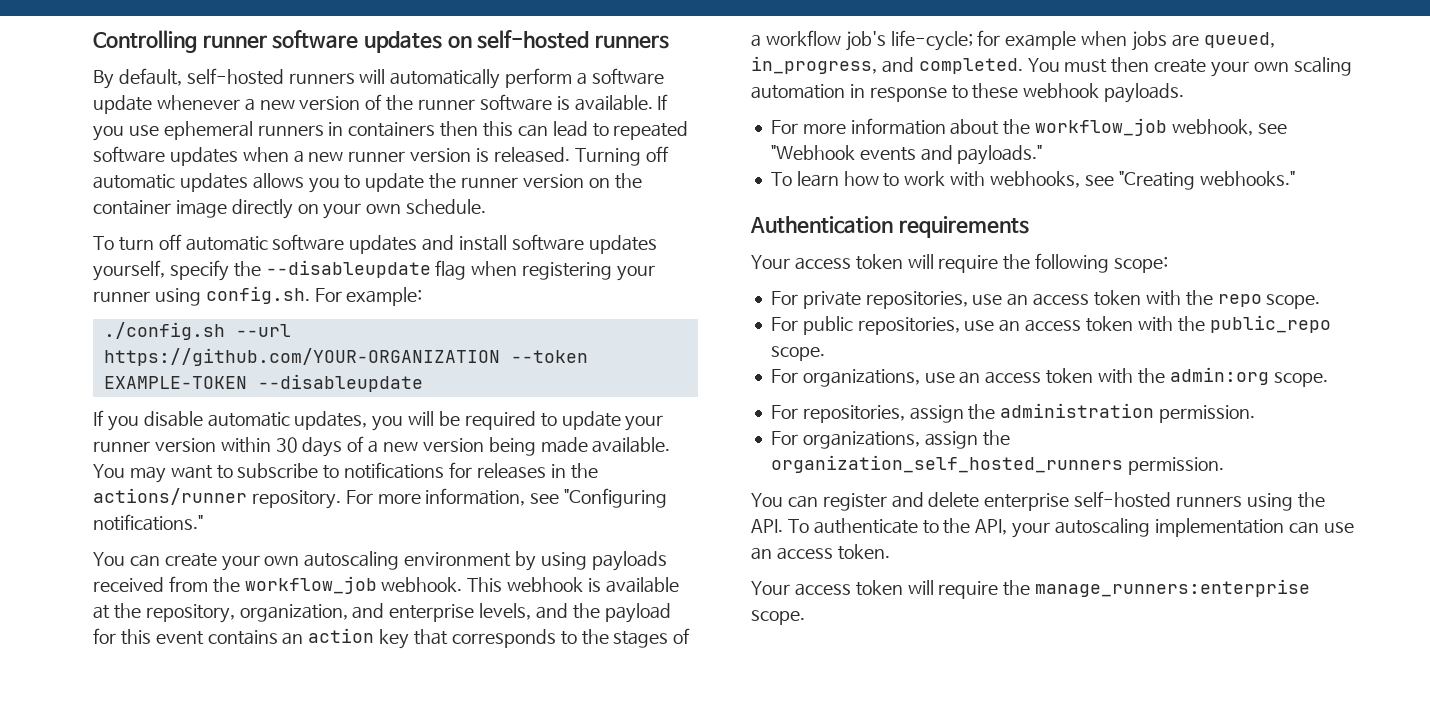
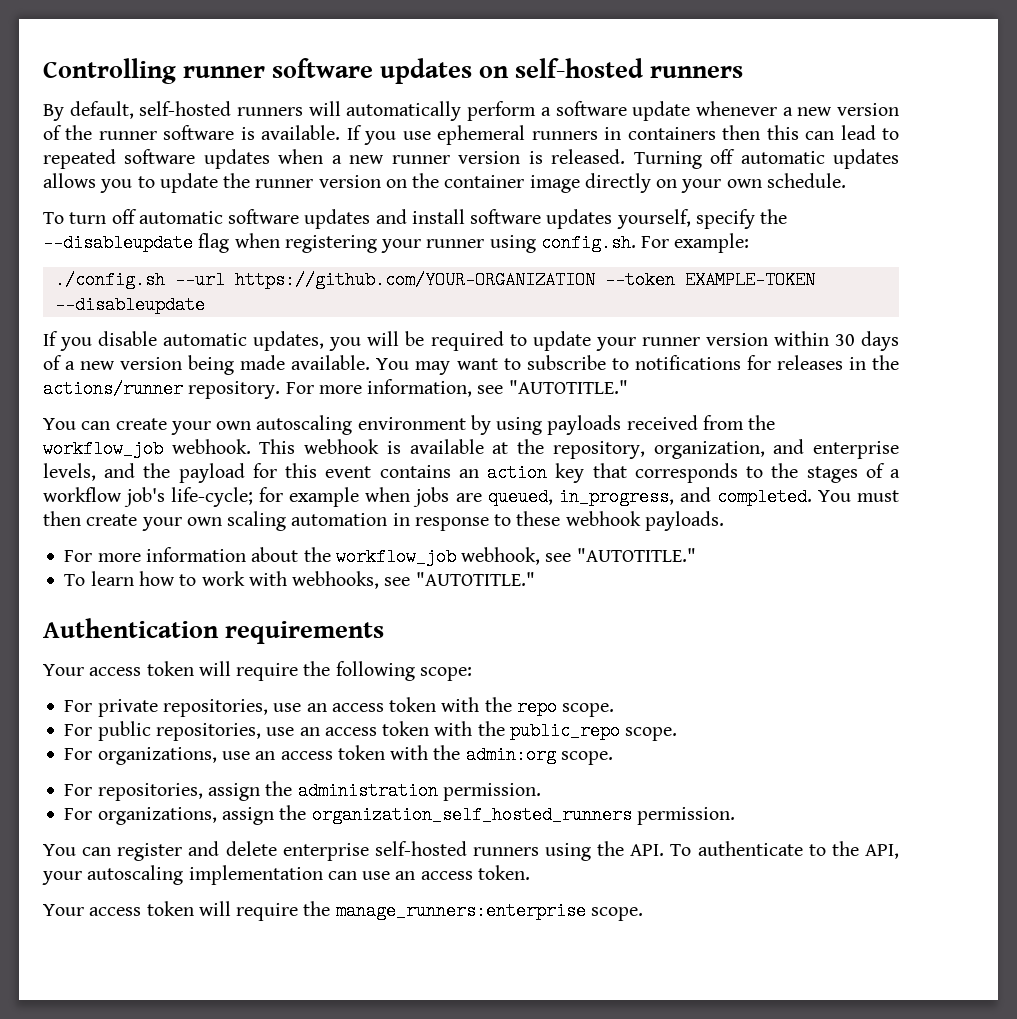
[564,488,668,508] [93,514,203,531] "Configuring notifications." -> [508,380,628,394] "AUTOTITLE."
[770,145,1043,165] "Webhook events and payloads." -> [576,548,696,562] "AUTOTITLE."
[1118,171,1295,190] "Creating webhooks." -> [415,572,535,586] "AUTOTITLE."

